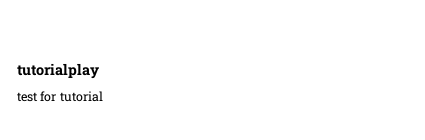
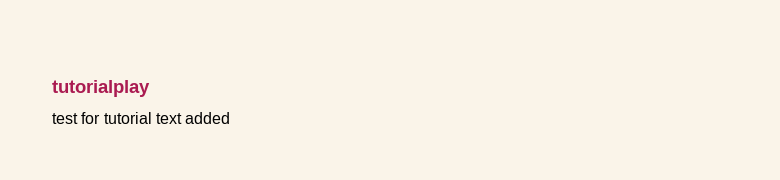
(103, 96) none -> [155,112,231,124] text added

